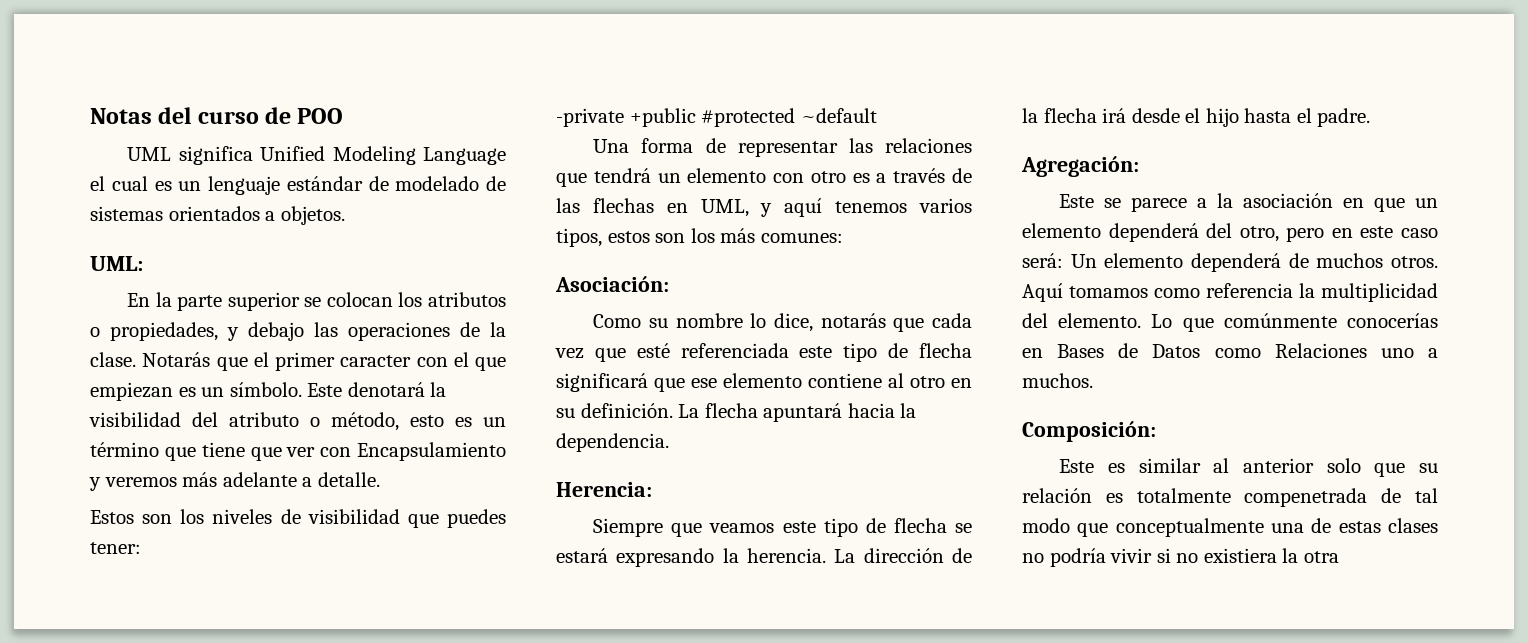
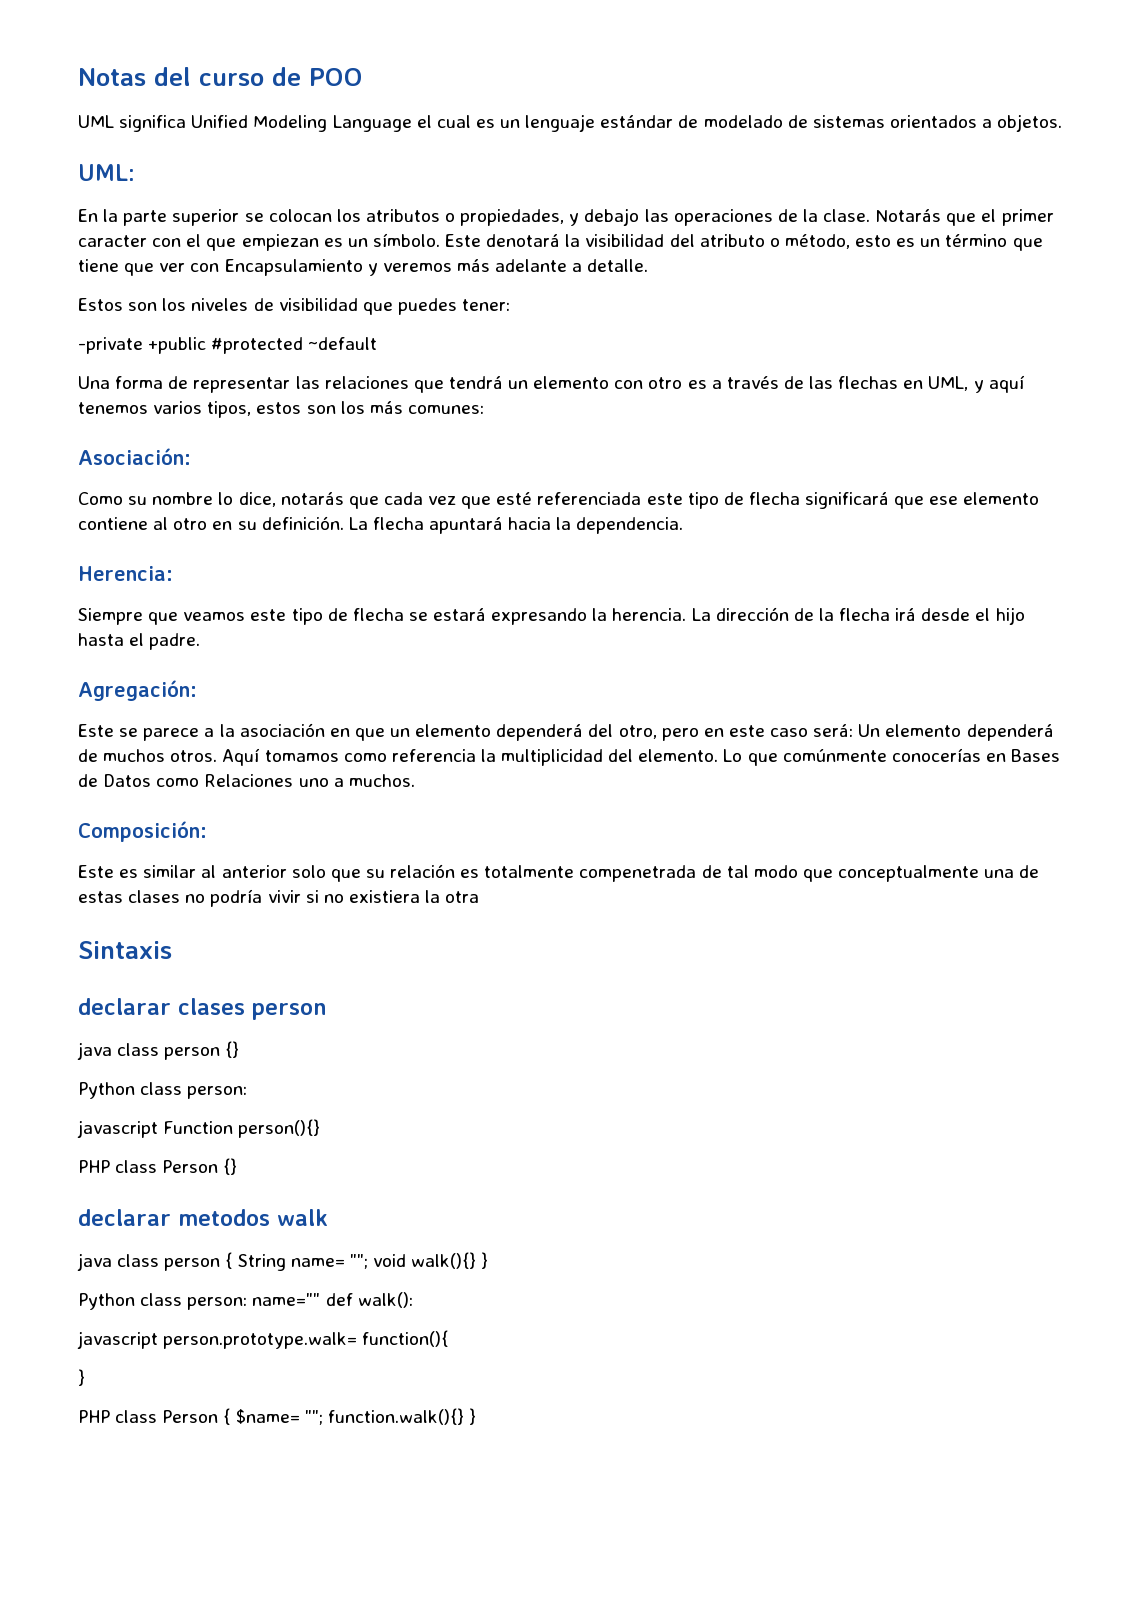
(1339, 557) none -> [78,941,172,959] [78,998,327,1020] [77,1041,240,1060] [78,1082,248,1099] [77,1119,321,1138] [78,1158,238,1175] [78,1209,328,1226] [77,1252,489,1271] [78,1292,413,1310] [77,1330,449,1349] [78,1369,85,1386] [78,1408,476,1425] // Sintaxis // declarar clases person // java class person {} // Python class person: // javascript Function person(){} // PHP class Person {} // declarar metodos walk // java class person { String name= ""; void walk(){} } // Python class person: name="" def walk(): // javascript person.prototype.walk= function(){ // } // PHP class Person { $name= ""; function.walk(){} }

